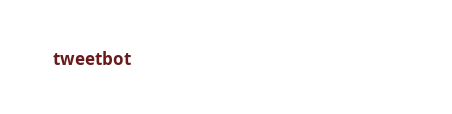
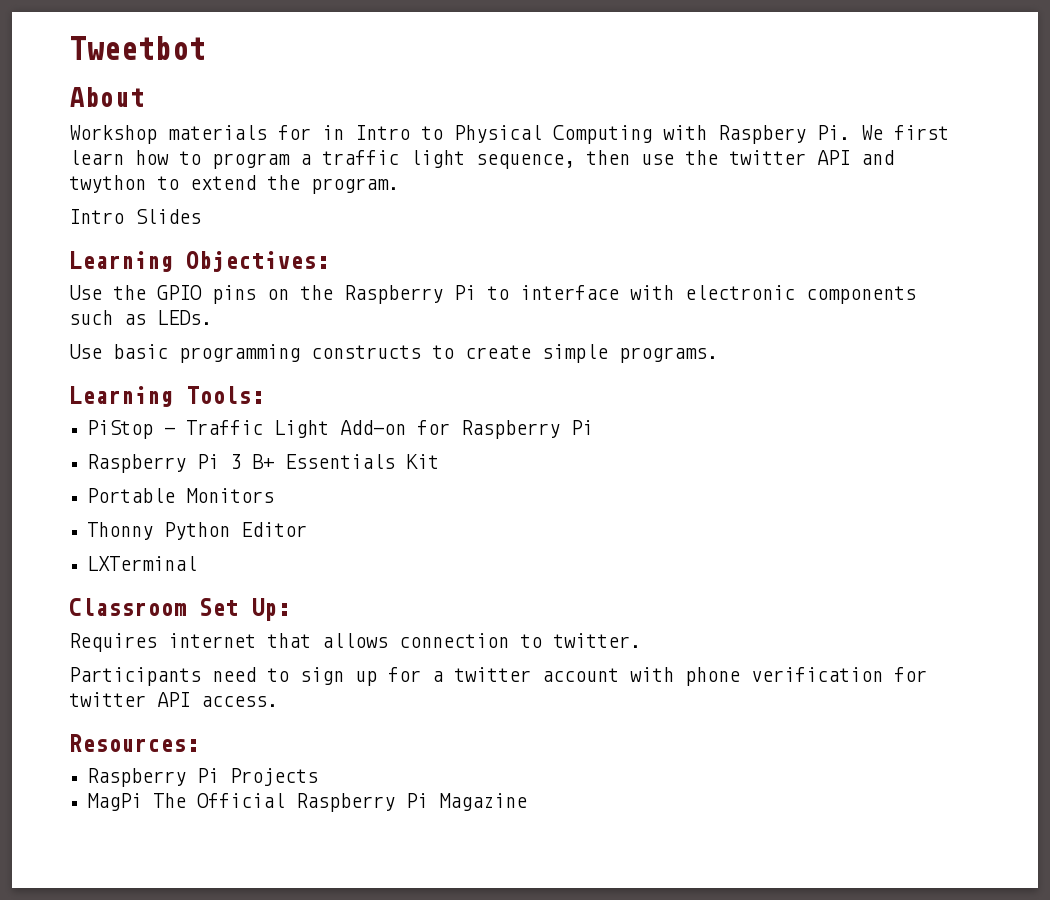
[53,51,131,65] tweetbot -> [69,36,205,60] [69,87,144,107] [69,125,949,144] [69,150,894,169] [69,175,399,194] [69,209,201,224] [69,251,329,272] [69,285,916,304] [69,310,212,325] [69,344,718,363] [69,386,264,407] [87,420,594,439] [87,454,440,473] [87,488,275,503] [87,522,308,540] [87,556,198,571] [69,598,290,621] [69,633,641,652] [69,667,927,686] [69,692,278,707] [69,734,199,752] [87,768,319,787] [87,793,528,812] Tweetbot // About // Workshop materials for in Intro to Physical Computing with Raspbery Pi. We first learn how to program a traffic light sequence, then use the twitter API and twython to extend the program. // Intro Slides // Learning Objectives: // Use the GPIO pins on the Raspberry Pi to interface with electronic components such as LEDs. // Use basic programming constructs to create simple programs. // Learning Tools: // PiStop - Traffic Light Add-on for Raspberry Pi // Raspberry Pi 3 B+ Essentials Kit // Portable Monitors // Thonny Python Editor // LXTerminal // Classroom Set Up: // Requires internet that allows connection to twitter. // Participants need to sign up for a twitter account with phone verification for twitter API access. // Resources: // Raspberry Pi Projects // MagPi The Official Raspberry Pi Magazine

